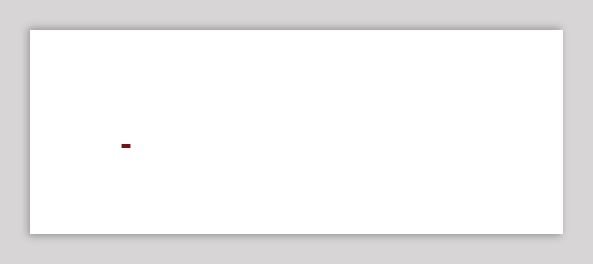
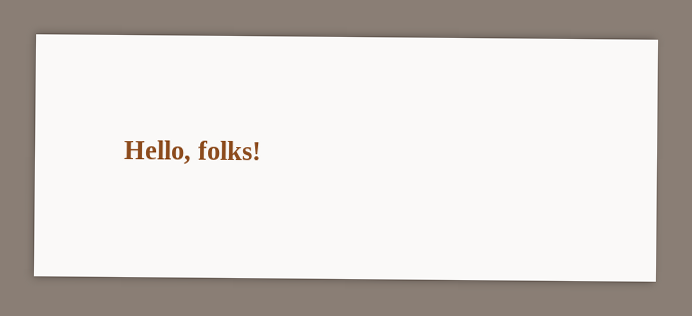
[120,144,132,154] - -> [123,140,263,165] Hello, folks!

